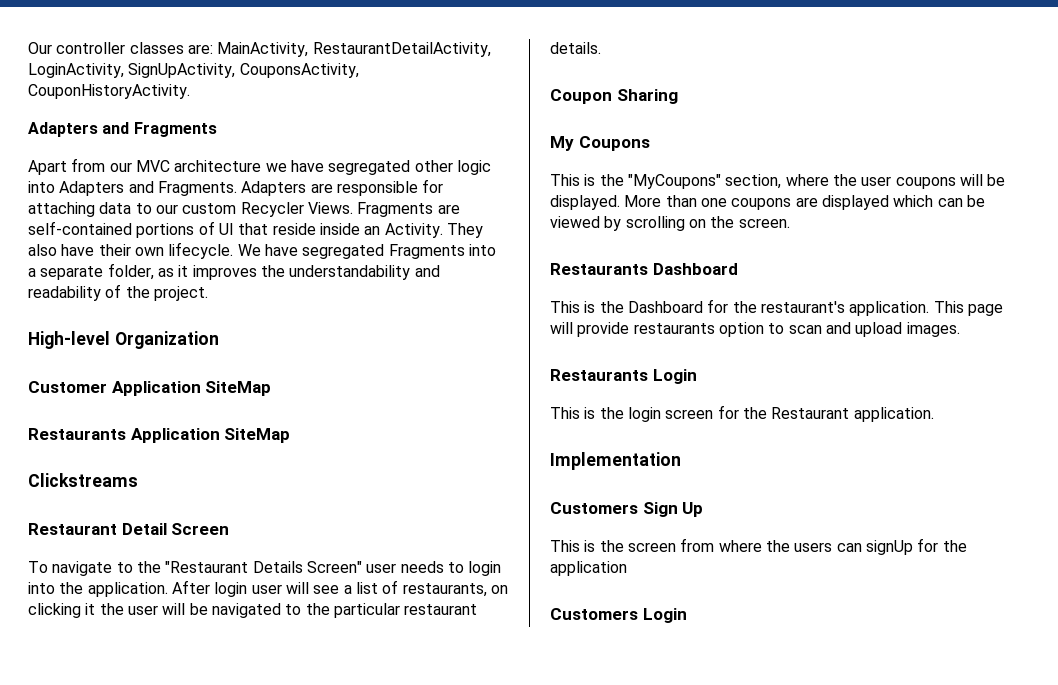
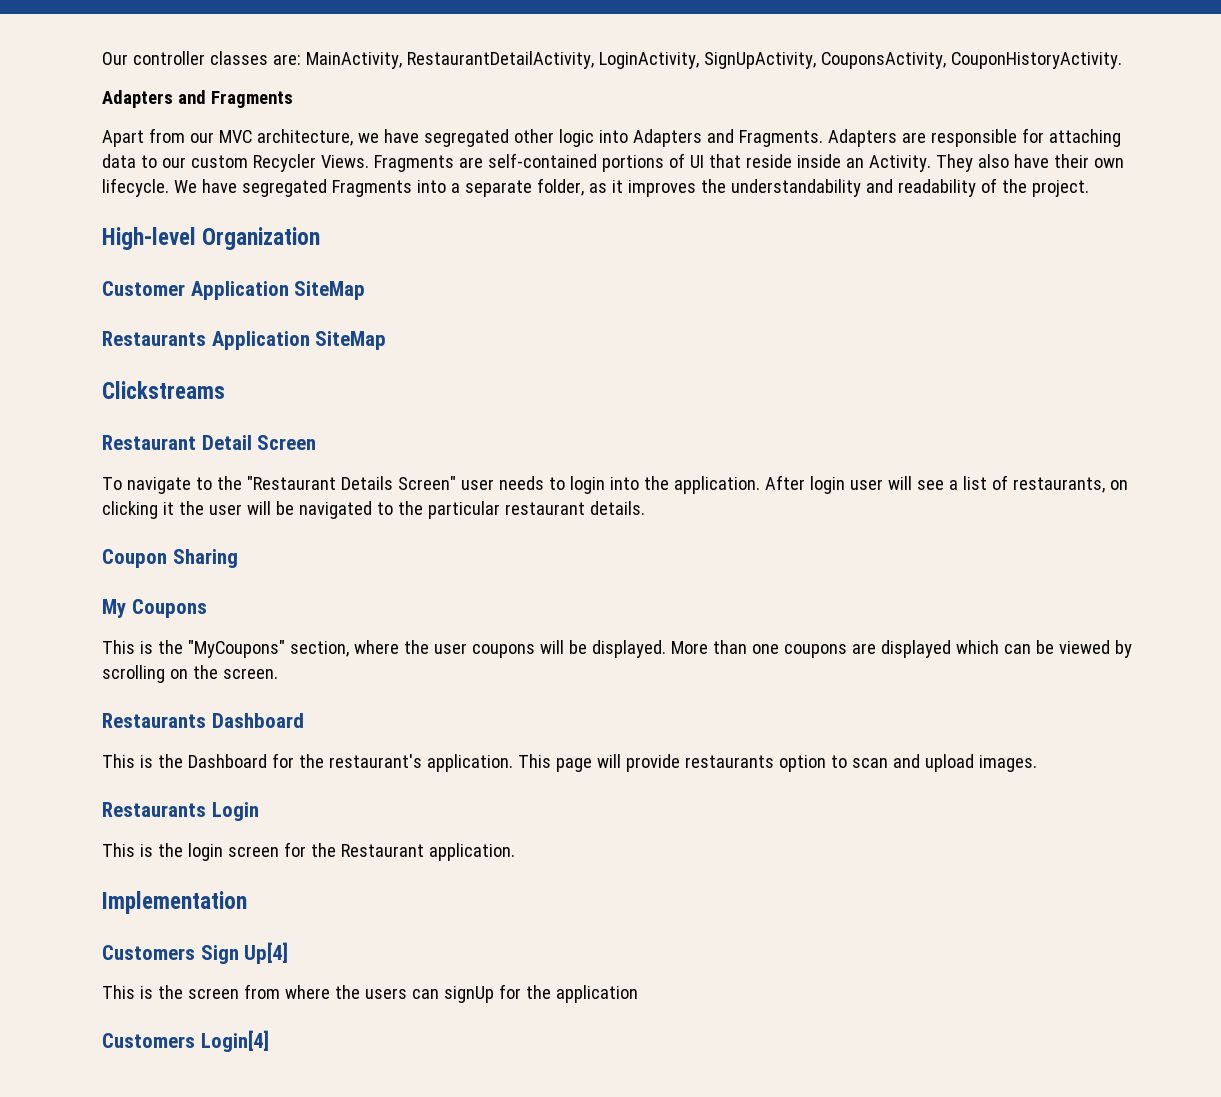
[174,160,262,172] architecture -> [256,129,353,146] architecture,
[682,502,704,517] Up -> [244,942,289,964] Up[4]
[642,608,687,623] Login -> [200,1030,269,1052] Login[4]

